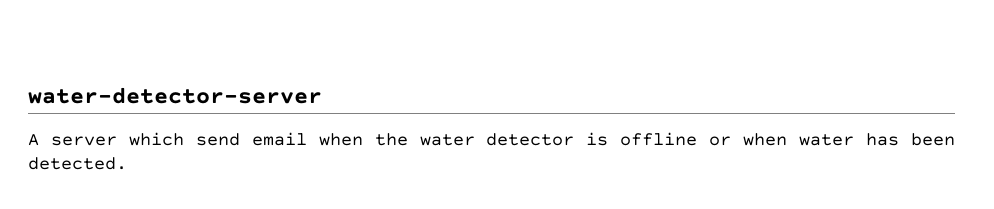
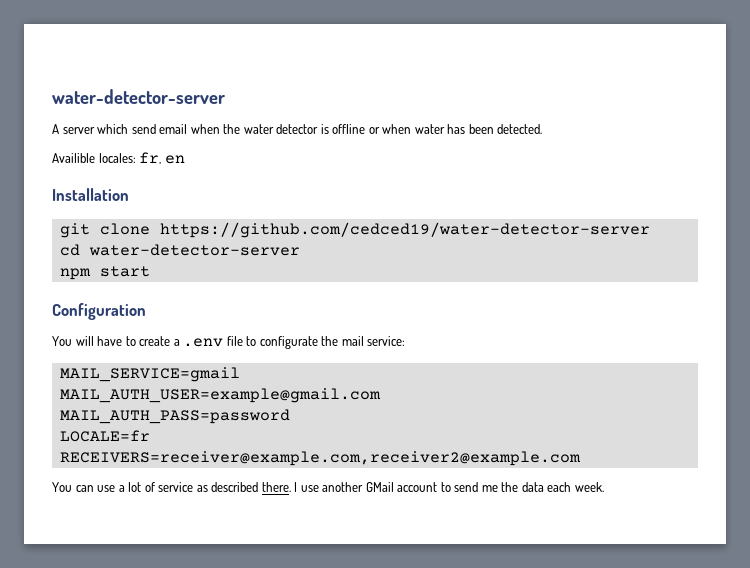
(127, 163) none -> [52,152,185,164] [52,188,129,201] [59,222,650,238] [59,244,300,256] [59,266,150,280] [52,303,146,320] [52,336,406,349] [59,367,240,382] [59,388,381,403] [59,409,290,424] [59,430,150,442] [59,451,581,466] [52,482,604,492] // Availible locales: fr, en // Installation // git clone https://github.com/cedced19/water-detector-server // cd water-detector-server // npm start // Configuration // You will have to create a .env file to configurate the mail service: // MAIL_SERVICE=gmail // MAIL_AUTH_USER=example@gmail.com // MAIL_AUTH_PASS=password // LOCALE=fr // RECEIVERS=receiver@example.com,receiver2@example.com // You can use a lot of service as described there. I use another GMail account to send me the data each week.

